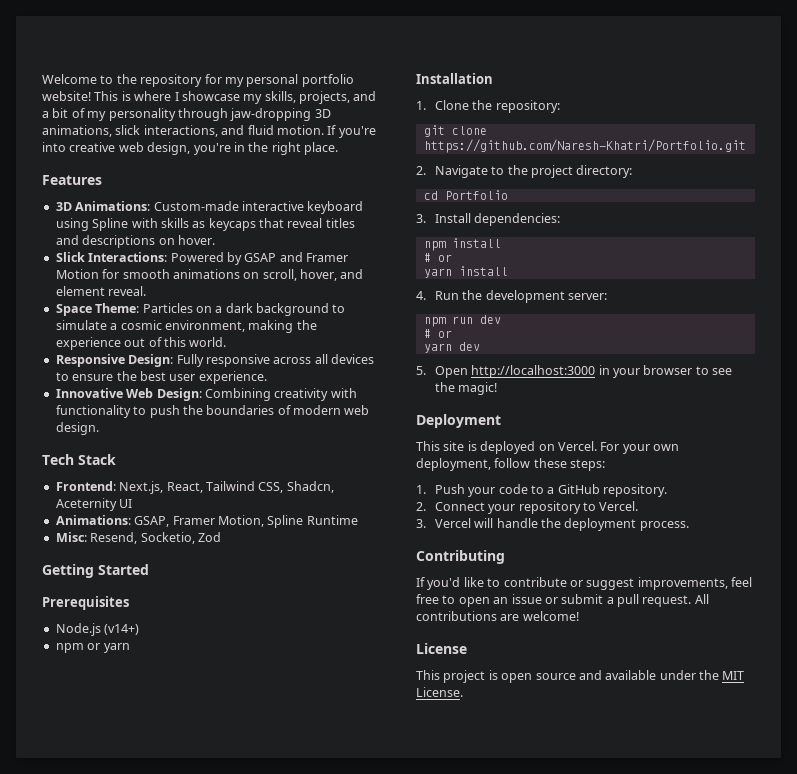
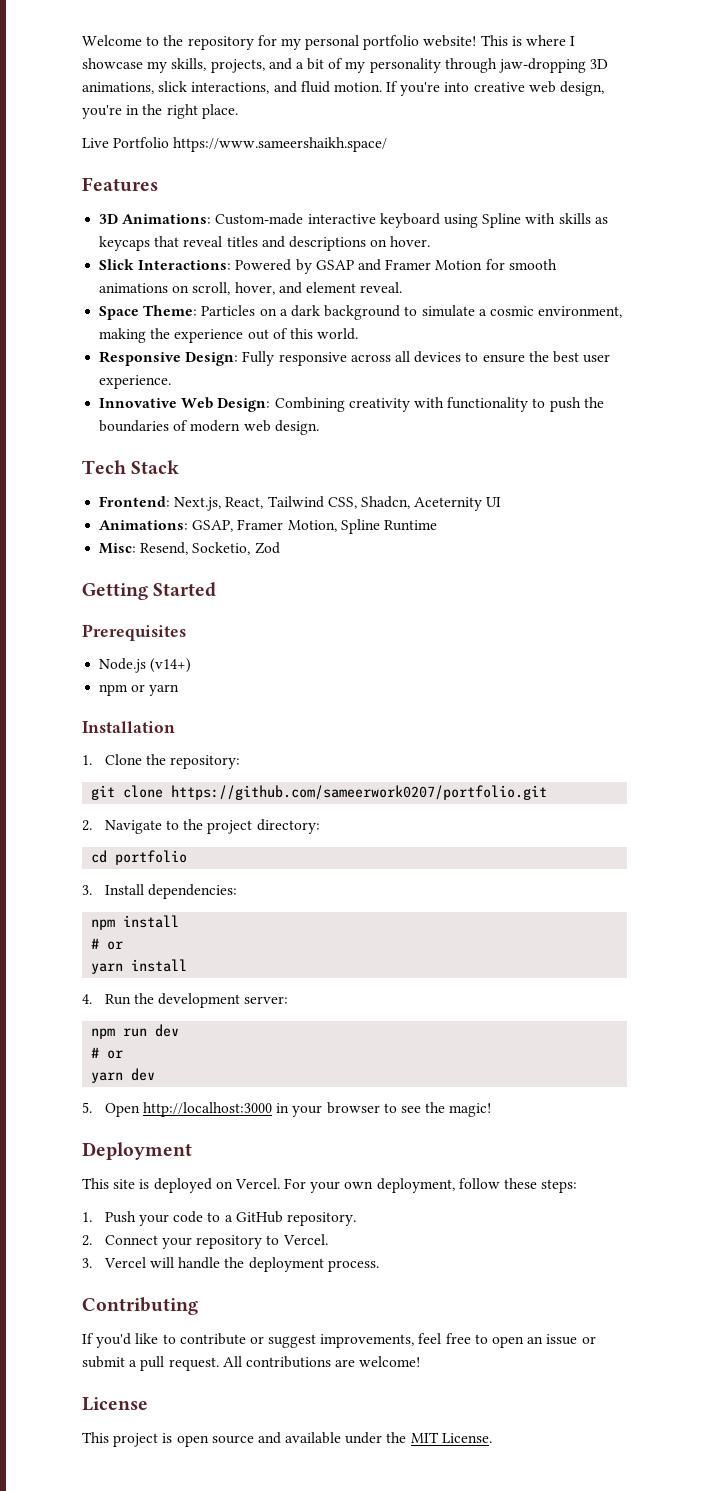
(338, 148) none -> [82,137,388,152] // Live Portfolio https://www.sameershaikh.space/
[423,139,746,153] https://github.com/Naresh-Khatri/Portfolio.git -> [171,785,548,800] https://github.com/sameerwork0207/portfolio.git
[444,190,508,200] Portfolio -> [115,850,188,865] portfolio

